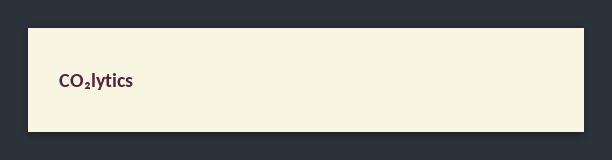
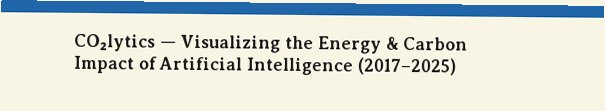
(133, 81) none -> [159,34,469,54] [73,55,456,76] — Visualizing the Energy & Carbon Impact of Artificial Intelligence (2017–2025)

